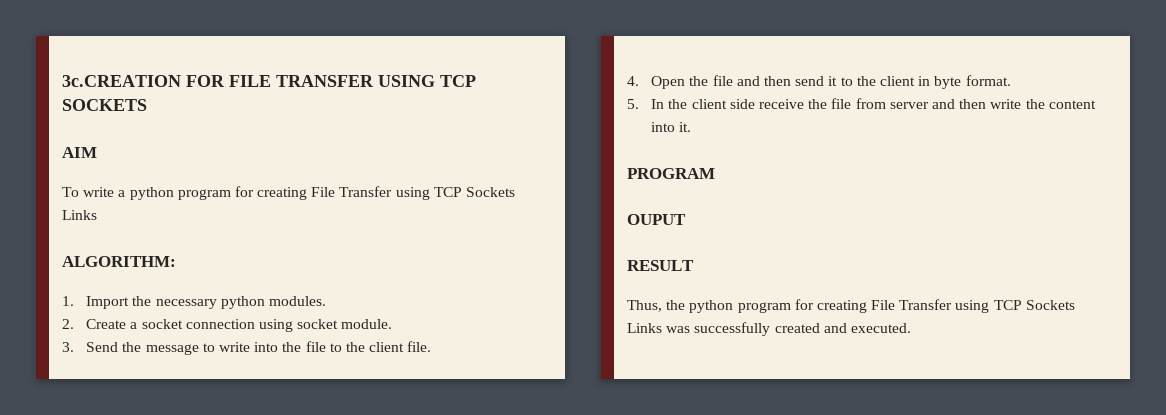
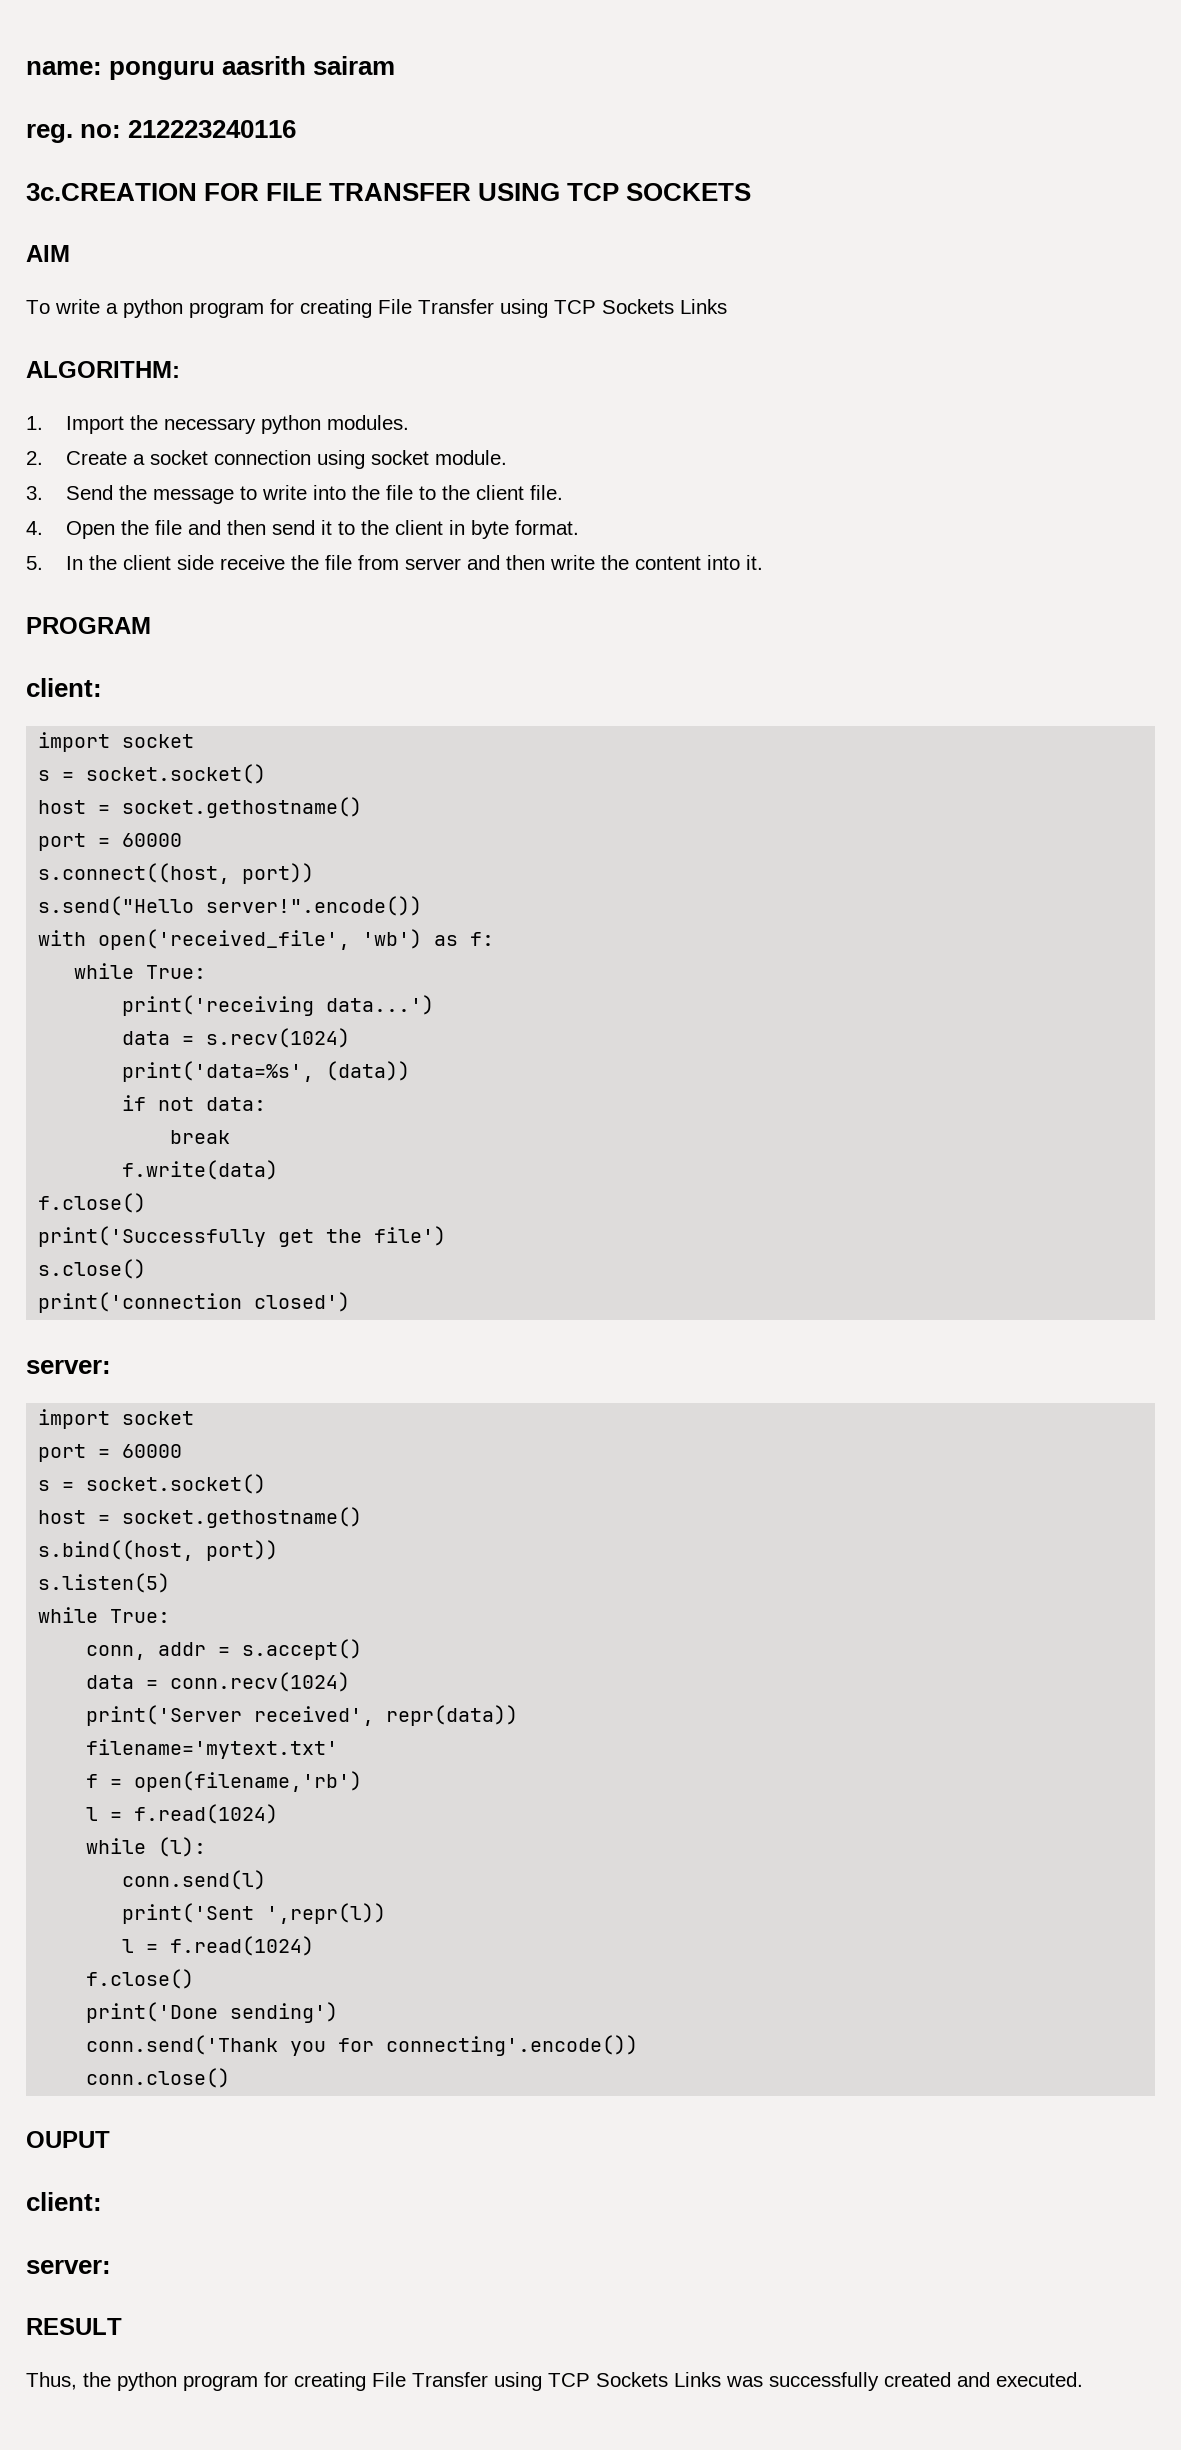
(62, 81) none -> [26,56,396,80] [26,120,297,143] name: ponguru aasrith sairam // reg. no: 212223240116 //
(715, 173) none -> [26,678,102,697] [38,732,195,752] [38,764,267,784] [38,797,363,818] [38,833,183,851] [38,863,315,884] [38,896,423,916] [38,929,495,950] [74,963,207,979] [122,995,435,1016] [122,1028,351,1048] [122,1061,411,1082] [122,1095,267,1111] [170,1130,231,1144] [122,1160,279,1180] [38,1193,147,1213] [38,1226,447,1247] [38,1259,147,1279] [38,1292,351,1313] [26,1360,111,1374] [38,1409,195,1429] [38,1444,183,1462] [38,1474,267,1494] [38,1507,363,1528] [38,1540,279,1561] [38,1573,171,1593] [38,1607,171,1623] [86,1639,363,1660] [86,1672,351,1692] [86,1705,519,1726] [86,1739,339,1759] [86,1771,363,1792] [86,1804,279,1824] [86,1837,207,1857] [122,1870,267,1890] [122,1903,387,1924] [122,1936,315,1956] [86,1969,195,1989] [86,2002,339,2023] [86,2035,639,2056] [86,2068,231,2088] // client: // import socket // s = socket.socket() // host = socket.gethostname() // port = 60000 // s.connect((host, port)) // s.send("Hello server!".encode()) // with open('received_file', 'wb') as f: // while True: // print('receiving data...') // data = s.recv(1024) // print('data=%s', (data)) // if not data: // break // f.write(data) // f.close() // print('Successfully get the file') // s.close() // print('connection closed') // server: // import socket // port = 60000 // s = socket.socket() // host = socket.gethostname() // s.bind((host, port)) // s.listen(5) // while True: // conn, addr = s.accept() // data = conn.recv(1024) // print('Server received', repr(data)) // filename='mytext.txt' // f = open(filename,'rb') // l = f.read(1024) // while (l): // conn.send(l) // print('Sent ',repr(l)) // l = f.read(1024) // f.close() // print('Done sending') // conn.send('Thank you for connecting'.encode()) // conn.close()
(686, 219) none -> [26,2192,102,2211] [26,2260,111,2274] // client: // server:

